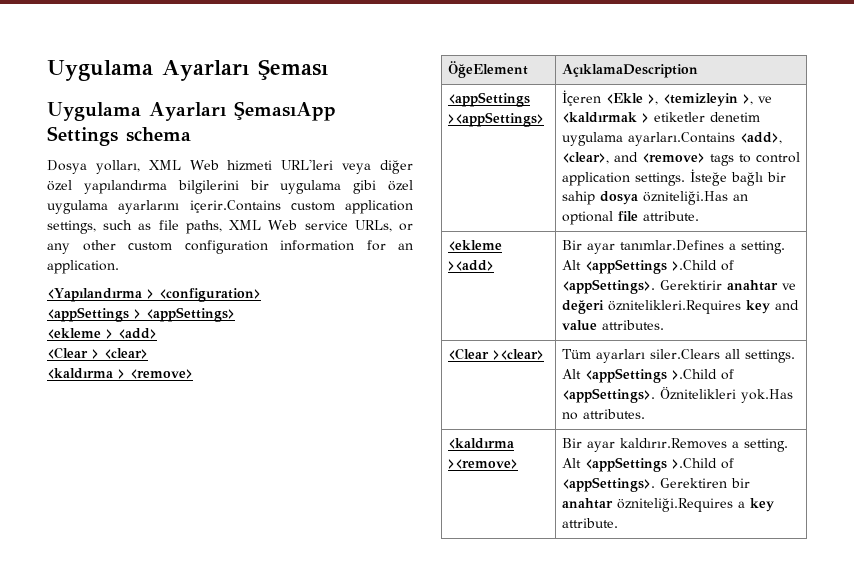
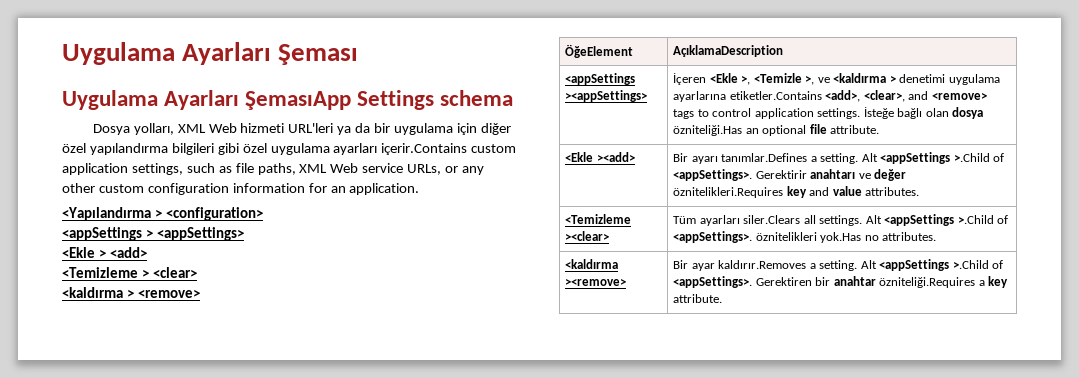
[342,160,413,174] [47,180,342,194] veya diğer özel yapılandırma bilgilerini bir uygulama -> [337,123,511,135] [62,143,214,155] ya da bir uygulama için diğer özel yapılandırma bilgileri
[118,200,180,214] ayarlarını -> [333,143,378,155] ayarları
[47,328,101,339] <ekleme -> [62,247,95,258] <Ekle
[47,347,88,359] <Clear -> [62,267,138,278] <Temizleme
[662,93,738,107] <temizleyin -> [753,73,802,83] <Temizle
[561,112,760,123] [561,132,735,146] <kaldırmak > etiketler denetim uygulama ayarları.Contains -> [833,73,1000,85] [673,91,822,102] <kaldırma > denetimi uygulama ayarlarına etiketler.Contains
[766,172,786,182] [561,191,595,205] bir sahip -> [925,108,949,117] olan
[447,240,502,251] <ekleme -> [565,152,594,162] <Ekle
[586,243,615,254] ayar -> [691,156,718,164] ayarı
[726,280,796,291] [561,300,604,314] anahtar ve değeri -> [810,169,907,181] anahtarı ve değer
[447,348,489,360] <Clear -> [565,214,632,224] <Temizleme
[659,387,736,400] Öznitelikleri -> [755,232,817,241] öznitelikleri

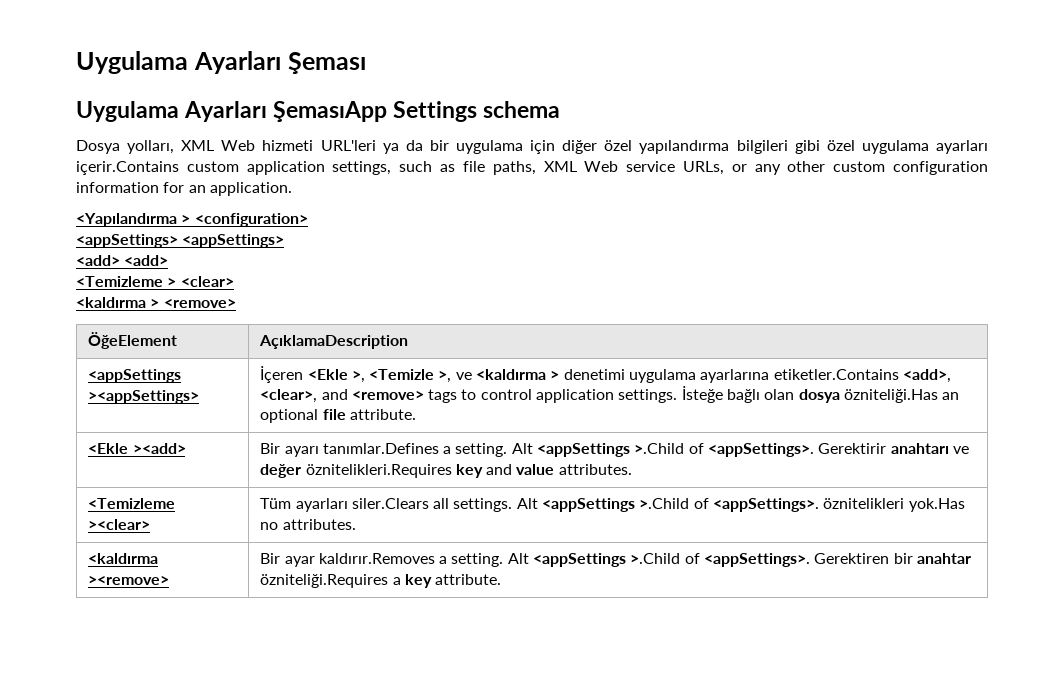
[62,227,153,241] <appSettings > -> [76,234,178,248] <appSettings>
[62,247,106,258] <Ekle > -> [76,255,120,266] <add>

